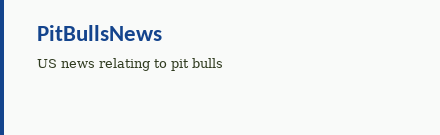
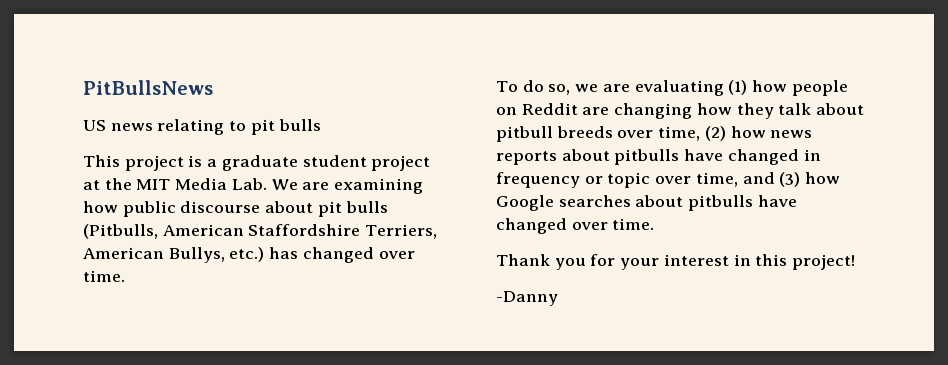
(223, 63) none -> [83,155,431,171] [83,178,424,194] [83,201,388,217] [83,224,438,239] [83,247,415,263] [83,270,125,282] [496,80,848,96] [496,103,865,119] [496,126,813,142] [496,149,821,165] [496,172,841,188] [496,195,797,211] [496,218,655,234] [496,254,856,270] [496,291,558,306] // This project is a graduate student project at the MIT Media Lab. We are examining how public discourse about pit bulls (Pitbulls, American Staffordshire Terriers, American Bullys, etc.) has changed over time. // To do so, we are evaluating (1) how people on Reddit are changing how they talk about pitbull breeds over time, (2) how news reports about pitbulls have changed in frequency or topic over time, and (3) how Google searches about pitbulls have changed over time. // Thank you for your interest in this project! // -Danny

